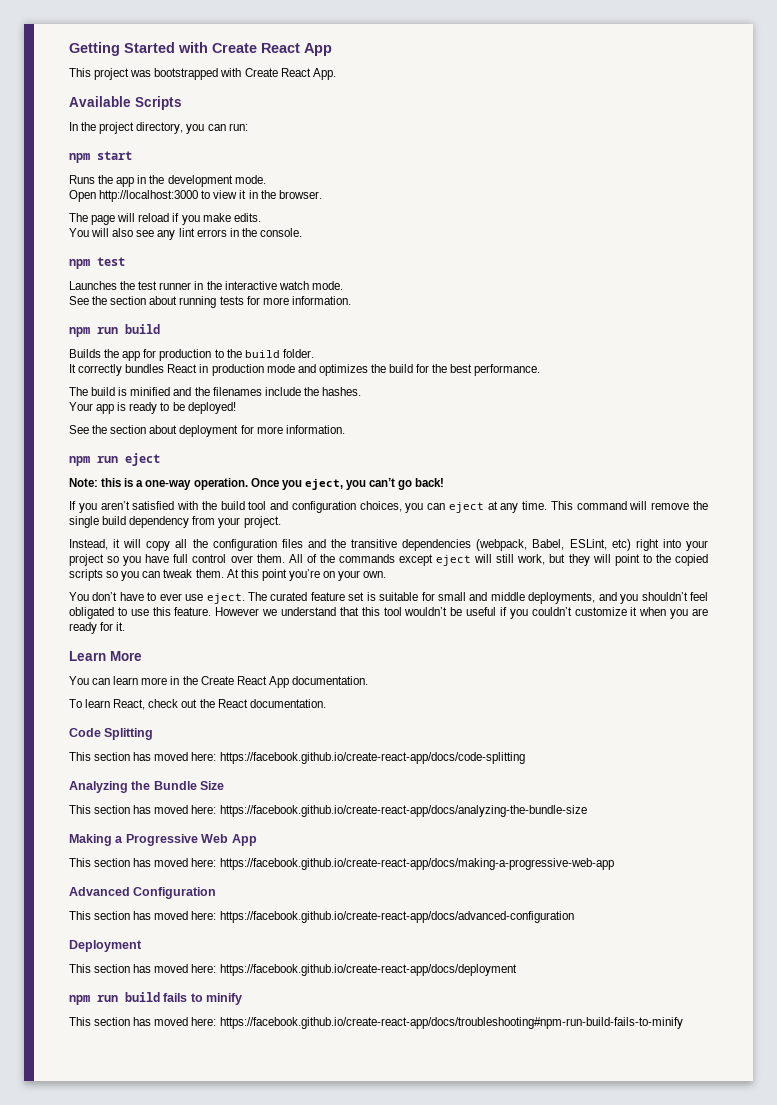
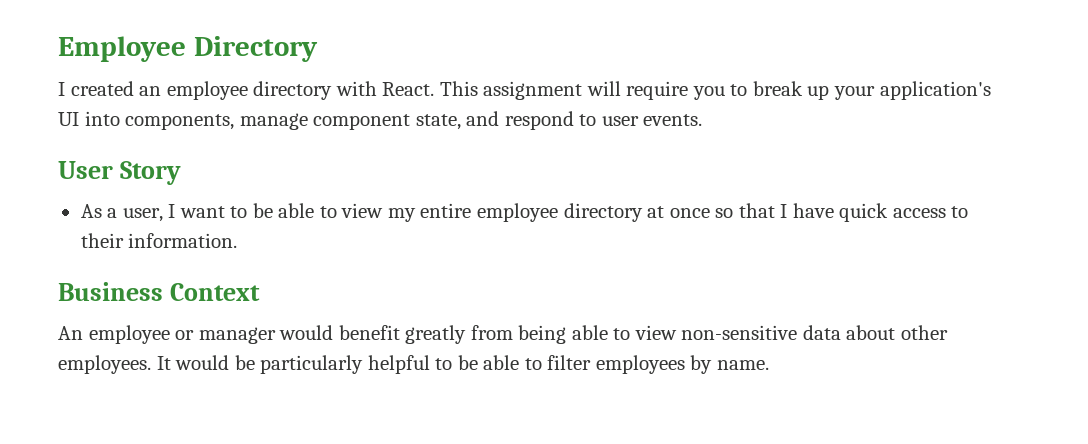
[69,42,332,56] [69,68,336,80] [69,96,182,110] [69,122,248,134] [69,151,132,163] [69,175,266,187] [69,190,322,202] [69,213,261,225] [69,228,302,240] [69,257,125,269] [69,281,343,290] [69,296,351,308] [69,324,160,337] [69,349,314,361] [69,364,541,376] [69,387,361,396] [69,402,236,414] [69,425,345,437] [69,453,160,466] [69,478,445,490] [69,501,709,513] [69,516,281,528] [69,539,708,551] [69,554,708,566] [69,569,387,581] [69,592,709,604] [69,607,708,619] [69,622,126,634] [69,651,142,661] [69,676,368,688] [69,699,326,710] [69,728,154,740] [69,752,525,764] [69,781,225,793] [69,805,587,817] [69,834,257,846] [69,858,614,870] [69,887,217,899] [69,911,574,923] [69,940,142,952] [69,964,517,976] [69,992,243,1005] [69,1017,683,1029] Getting Started with Create React App // This project was bootstrapped with Create React App. // Available Scripts // In the project directory, you can run: // npm start // Runs the app in the development mode. // Open http://localhost:3000 to view it in the browser. // The page will reload if you make edits. // You will also see any lint errors in the console. // npm test // Launches the test runner in the interactive watch mode. // See the section about running tests for more information. // npm run build // Builds the app for production to the build folder. // It correctly bundles React in production mode and optimizes the build for the best performance. // The build is minified and the filenames include the hashes. // Your app is ready to be deployed! // See the section about deployment for more information. // npm run eject // Note: this is a one-way operation. Once you eject, you can’t go back! // If you aren’t satisfied with the build tool and configuration choices, you can eject at any time. This command will remove the single build dependency from your project. // Instead, it will copy all the configuration files and the transitive dependencies (webpack, Babel, ESLint, etc) right into your project so you have full control over them. All of the commands except eject will still work, but they will point to the copied scripts so you can tweak them. At this point you’re on your own. // You don’t have to ever use eject. The curated feature set is suitable for small and middle deployments, and you shouldn’t feel obligated to use this feature. However we understand that this tool wouldn’t be useful if you couldn’t customize it when you are ready for it. // Learn More // You can learn more in the Create React App documentation. // To learn React, check out the React documentation. // Code Splitting // This section has moved here: https://facebook.github.io/create-react-app/docs/code-splitting // Analyzing the Bundle Size // This section has moved here: https://facebook.github.io/create-react-app/docs/analyzing-the-bundle-size // Making a Progressive Web App // This section has moved here: https://facebook.github.io/create-react-app/docs/making-a-progressive-web-app // Advanced Configuration // This section has moved here: https://facebook.github.io/create-react-app/docs/advanced-configuration // Deployment // This section has moved here: https://facebook.github.io/create-react-app/docs/deployment // npm run build fails to minify // This section has moved here: https://facebook.github.io/create-react-app/docs/troubleshooting#npm-run-build-fails-to-minify -> [58,36,318,62] [58,81,991,100] [58,111,703,130] [58,161,181,185] [80,203,969,222] [80,233,238,248] [58,282,260,301] [58,325,949,344] [58,355,769,374] Employee Directory // I created an employee directory with React. This assignment will require you to break up your application's UI into components, manage component state, and respond to user events. // User Story // As a user, I want to be able to view my entire employee directory at once so that I have quick access to their information. // Business Context // An employee or manager would benefit greatly from being able to view non-sensitive data about other employees. It would be particularly helpful to be able to filter employees by name.

